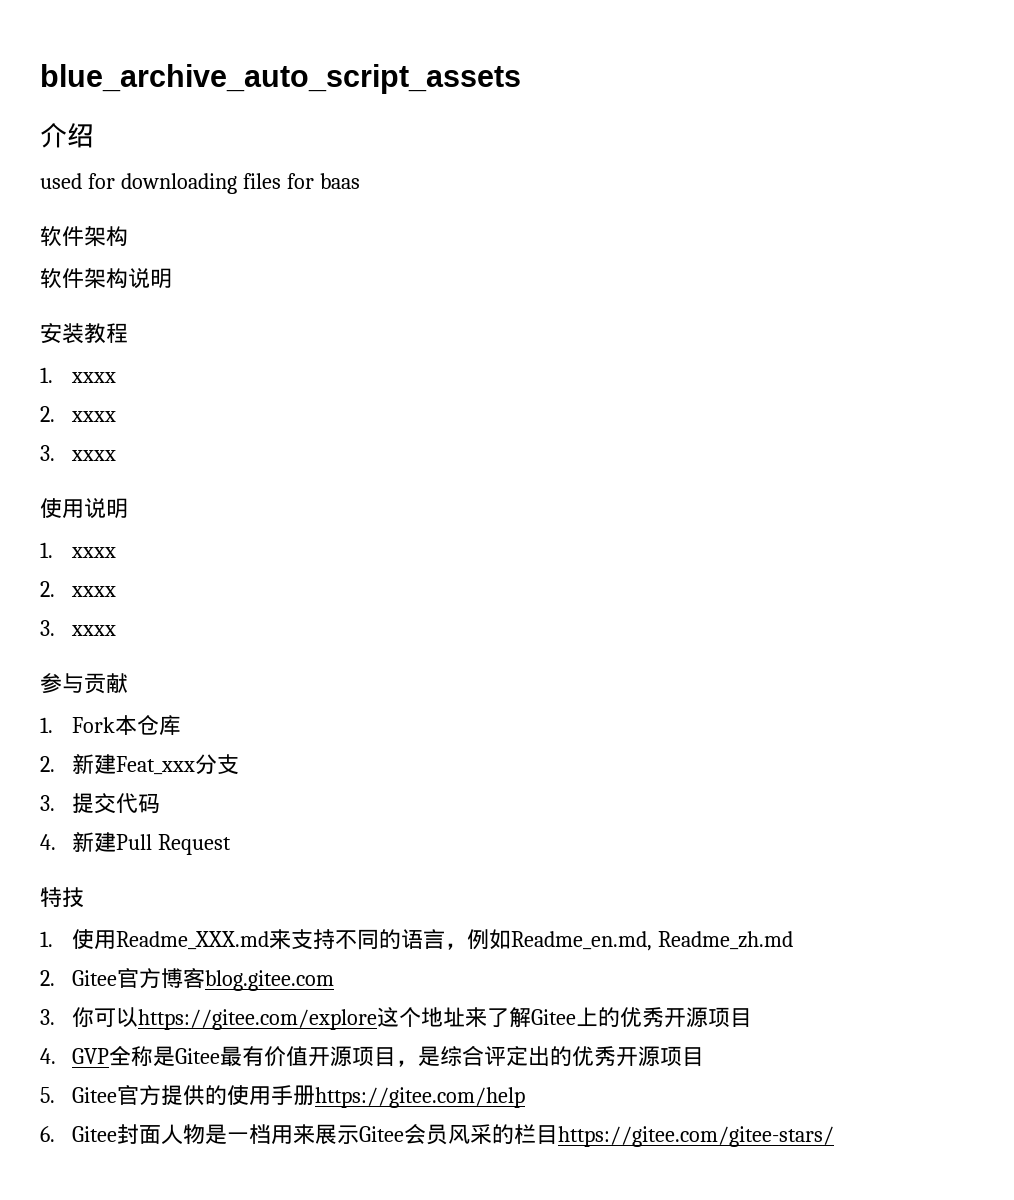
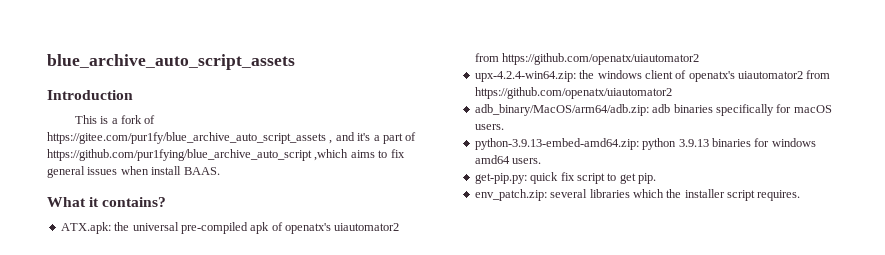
[40,123,94,148] [40,173,360,194] [40,226,128,247] [40,268,172,289] [40,323,128,344] [40,367,116,383] [40,406,116,422] [40,445,116,461] [40,498,128,519] [40,542,116,558] [40,581,116,597] [40,620,116,636] [40,673,128,694] [40,715,181,735] [40,754,239,775] [40,793,160,814] [40,832,231,855] [40,887,84,908] [40,929,793,951] [40,968,334,991] [40,1007,752,1030] [40,1045,704,1067] [40,1085,525,1108] [40,1124,834,1147] 介绍 // used for downloading files for baas // 软件架构 // 软件架构说明 // 安装教程 // 1. xxxx // 2. xxxx // 3. xxxx // 使用说明 // 1. xxxx // 2. xxxx // 3. xxxx // 参与贡献 // 1. Fork本仓库 // 2.新建Feat_xxx分支 // 3.提交代码 // 4.新建Pull Request // 特技 // 1.使用Readme_XXX.md来支持不同的语言，例如Readme_en.md, Readme_zh.md // 2. Gitee官方博客blog.gitee.com // 3.你可以https://gitee.com/explore这个地址来了解Gitee上的优秀开源项目 // 4. GVP全称是Gitee最有价值开源项目，是综合评定出的优秀开源项目 // 5. Gitee官方提供的使用手册https://gitee.com/help // 6. Gitee封面人物是一档用来展示Gitee会员风采的栏目https://gitee.com/gitee-stars/ -> [47,90,133,100] [74,115,156,124] [47,132,417,144] [47,149,405,161] [47,166,220,178] [47,197,167,207] [60,222,400,234] [474,53,700,65] [474,70,831,82] [474,87,672,99] [474,104,832,116] [474,124,504,130] [474,138,816,150] [474,155,542,164] [474,172,656,184] [474,189,801,201] Introduction // This is a fork of https://gitee.com/pur1fy/blue_archive_auto_script_assets , and it's a part of https://github.com/pur1fying/blue_archive_auto_script ,which aims to fix general issues when install BAAS. // What it contains? // ATX.apk: the universal pre-compiled apk of openatx's uiautomator2 from https://github.com/openatx/uiautomator2 // upx-4.2.4-win64.zip: the windows client of openatx's uiautomator2 from https://github.com/openatx/uiautomator2 // adb_binary/MacOS/arm64/adb.zip: adb binaries specifically for macOS users. // python-3.9.13-embed-amd64.zip: python 3.9.13 binaries for windows amd64 users. // get-pip.py: quick fix script to get pip. // env_patch.zip: several libraries which the installer script requires.

